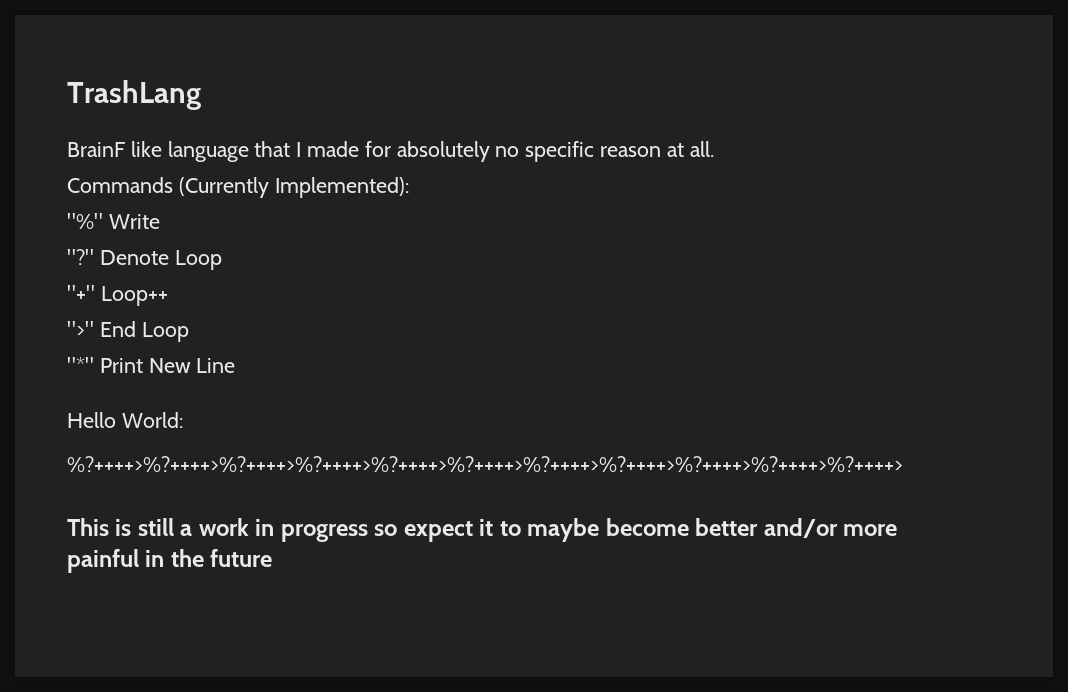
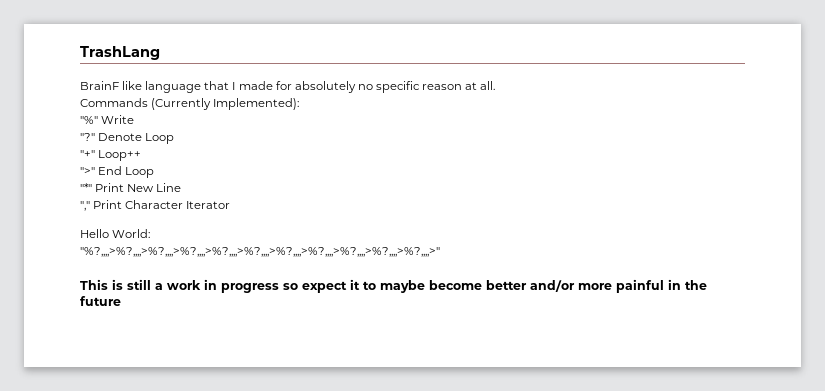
(236, 365) none -> [80,200,231,211] // "," Print Character Iterator
[67,456,903,472] %?++++>%?++++>%?++++>%?++++>%?++++>%?++++>%?++++>%?++++>%?++++>%?++++>%?++++> -> [80,247,440,257] "%?,,,,>%?,,,,>%?,,,,>%?,,,,>%?,,,,>%?,,,,>%?,,,,>%?,,,,>%?,,,,>%?,,,,>%?,,,,>"

